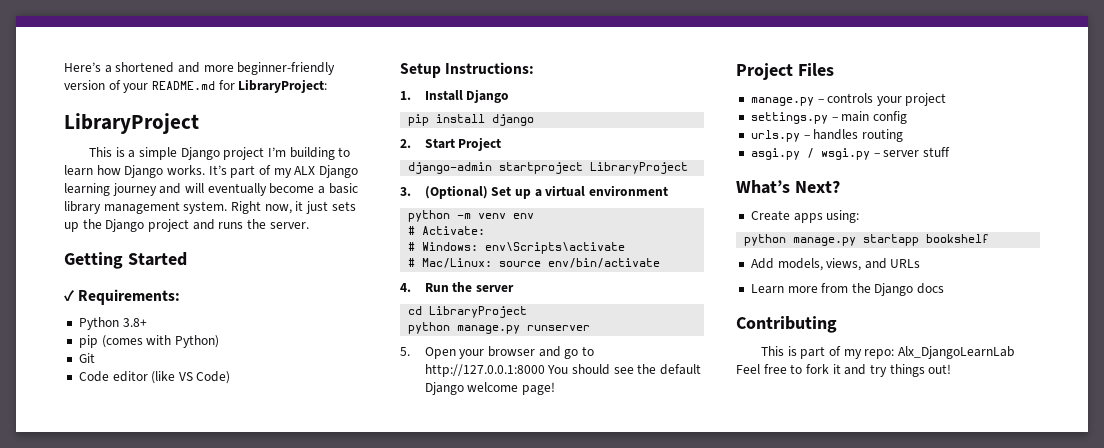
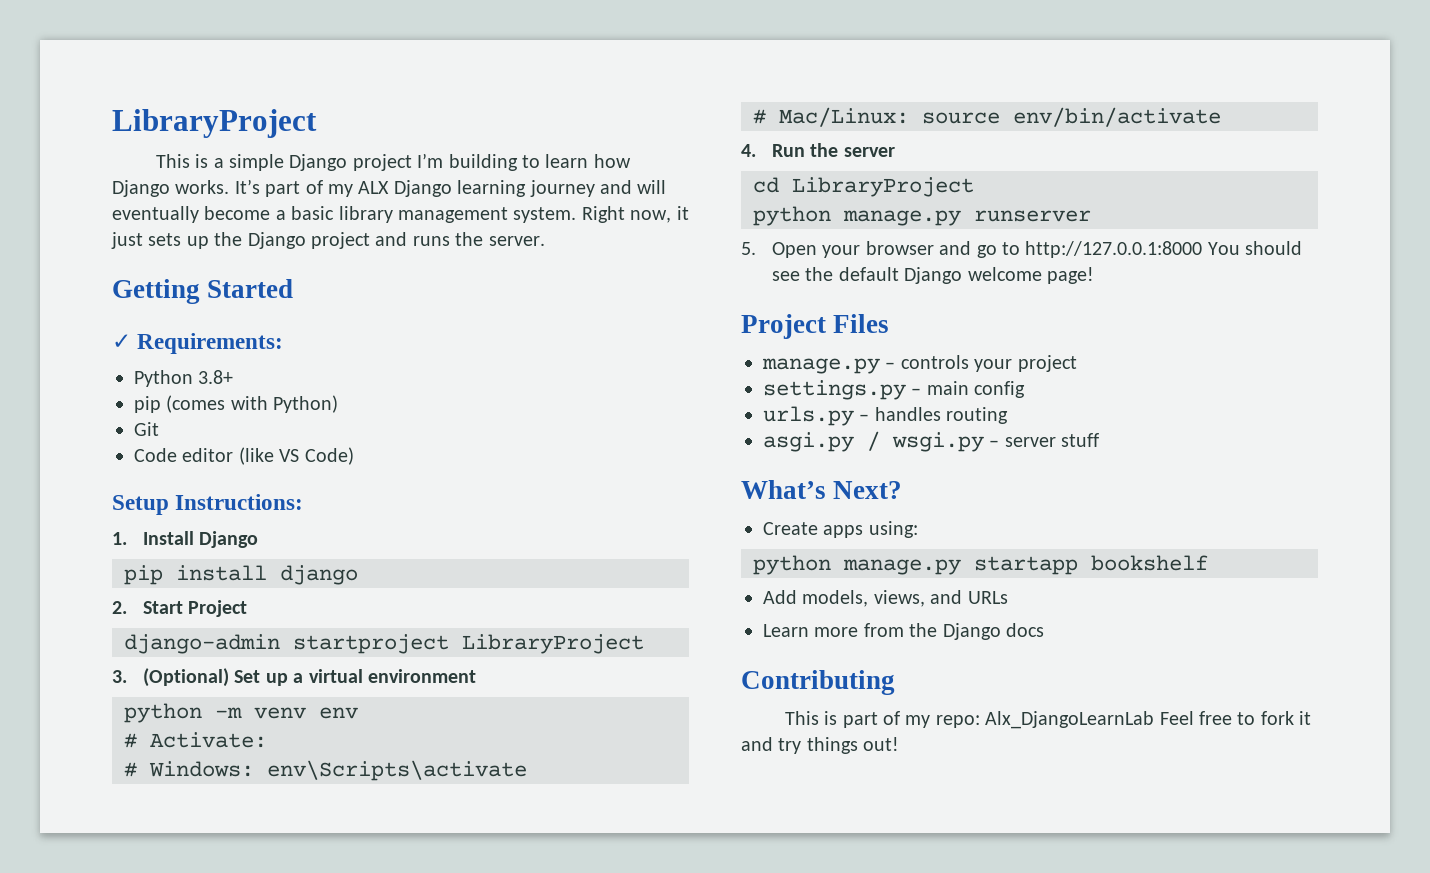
[64,62,336,75] [64,79,328,93] Here’s a shortened and more beginner-friendly version of your README.md for LibraryProject: // -> (112, 123) none

